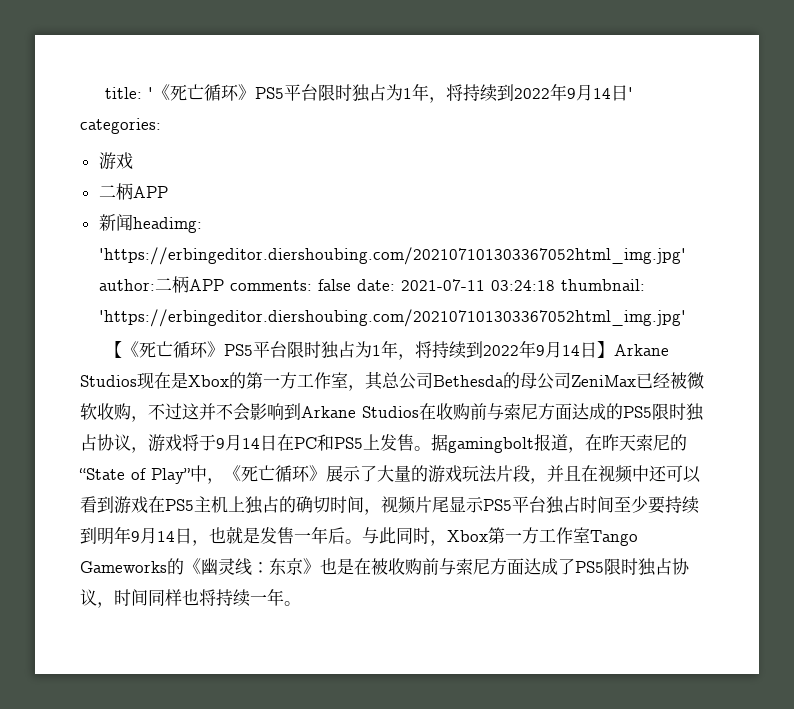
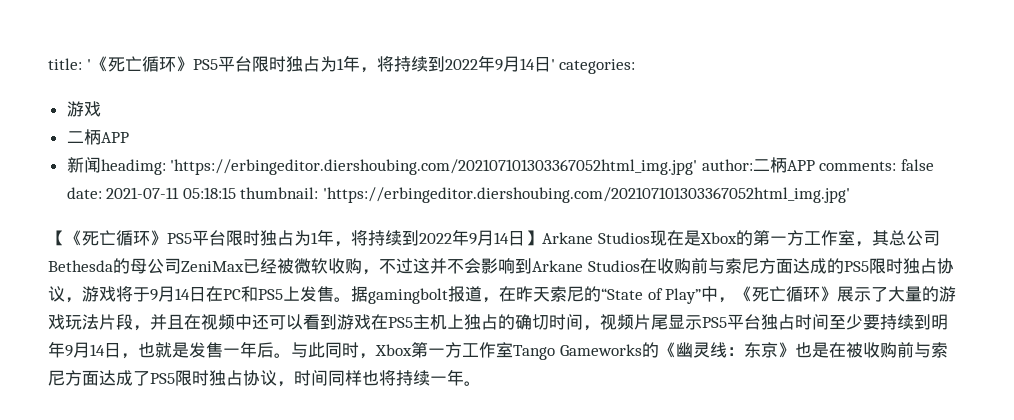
[490,280,555,291] 03:24:18 -> [182,187,236,199] 05:18:15

